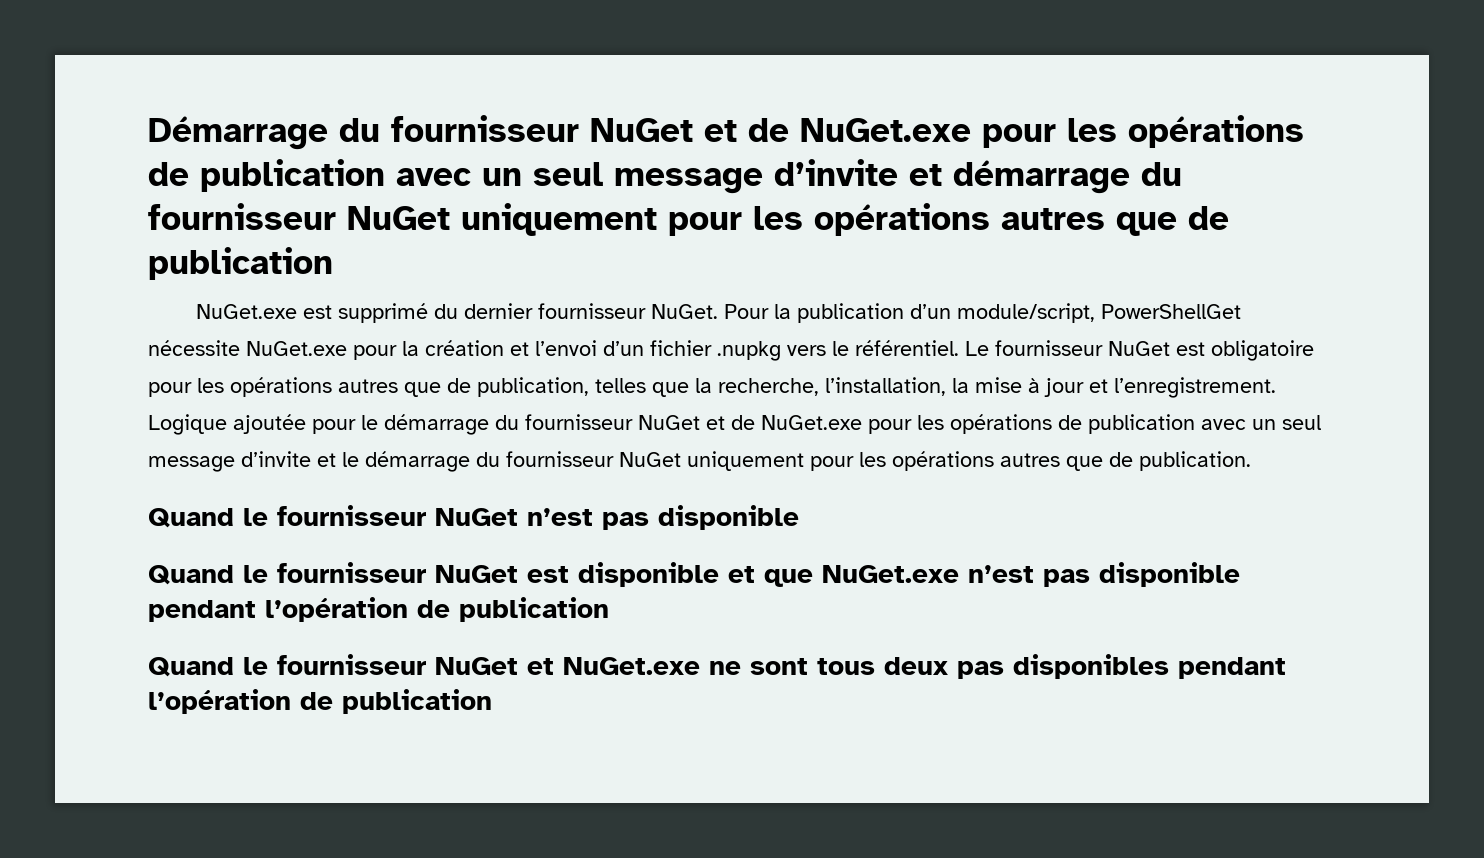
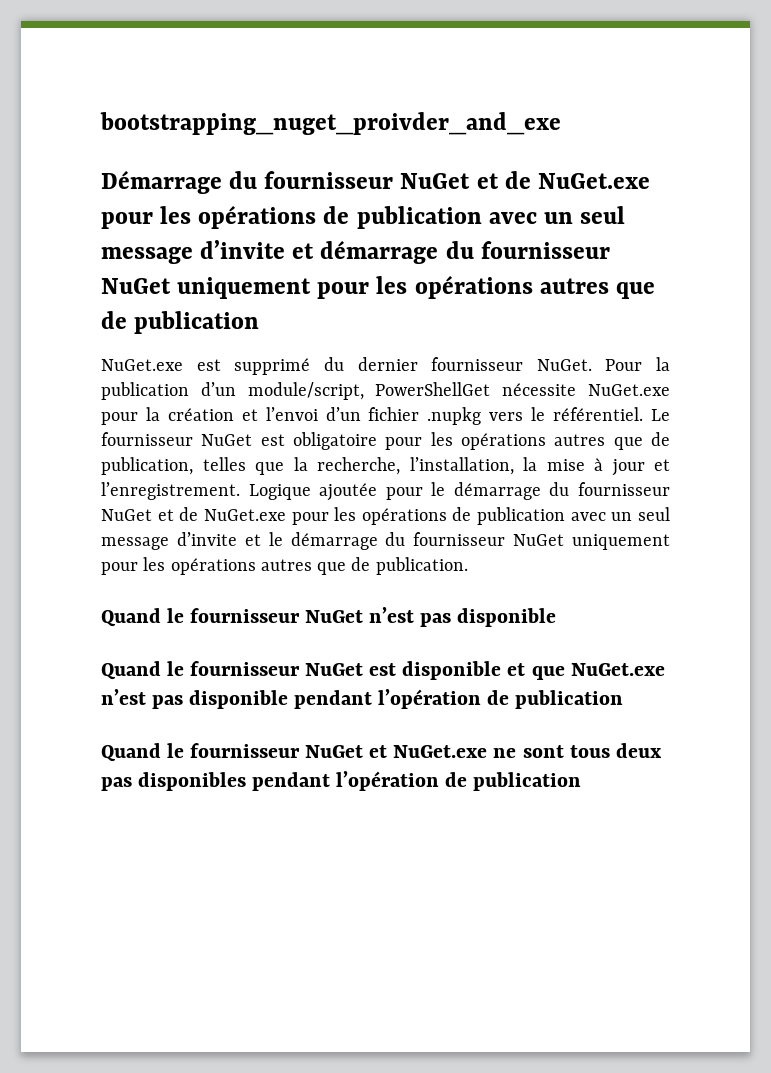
(148, 133) none -> [100,112,561,135] bootstrapping_nuget_proivder_and_exe //

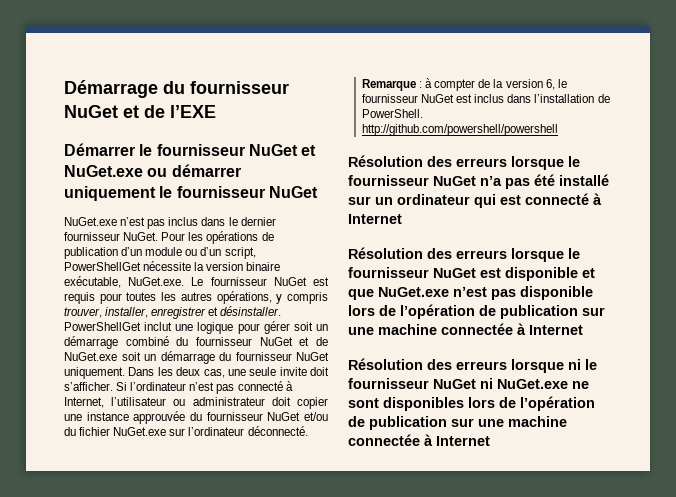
[100,112,561,135] bootstrapping_nuget_proivder_and_exe // -> (64, 89) none
[537,173,650,189] [101,205,626,229] [101,240,610,264] [101,275,655,299] [101,311,260,334] [101,357,670,375] [101,382,670,400] [101,407,671,425] [101,432,670,450] [101,457,670,476] [101,482,670,501] [101,507,670,525] [101,532,670,550] [101,557,468,575] [101,607,557,627] [101,661,161,680] NuGet.exe pour les opérations de publication avec un seul message d’invite et démarrage du fournisseur NuGet uniquement pour les opérations autres que de publication // NuGet.exe est supprimé du dernier fournisseur NuGet. Pour la publication d’un module/script, PowerShellGet nécessite NuGet.exe pour la création et l’envoi d’un fichier .nupkg vers le référentiel. Le fournisseur NuGet est obligatoire pour les opérations autres que de publication, telles que la recherche, l’installation, la mise à jour et l’enregistrement. Logique ajoutée pour le démarrage du fournisseur NuGet et de NuGet.exe pour les opérations de publication avec un seul message d’invite et le démarrage du fournisseur NuGet uniquement pour les opérations autres que de publication. // Quand le fournisseur NuGet n’est pas disponible // Quand -> [170,105,216,118] [64,143,317,156] [64,164,241,177] [64,186,318,201] [64,217,276,229] [64,231,274,244] [64,247,256,259] [64,261,281,271] [64,276,329,288] [64,291,328,304] [64,306,282,319] [64,321,328,334] [64,336,328,349] [64,351,329,364] [64,367,329,379] [64,381,293,394] [64,397,328,409] [64,411,328,424] [64,426,308,436] [361,78,567,91] [361,94,610,103] [361,109,423,118] [361,124,558,136] [348,155,580,170] [348,174,609,189] [348,193,602,208] [348,214,402,224] [348,247,564,262] l’EXE // Démarrer le fournisseur NuGet et NuGet.exe ou démarrer uniquement le fournisseur NuGet // NuGet.exe n’est pas inclus dans le dernier fournisseur NuGet. Pour les opérations de publication d’un module ou d’un script, PowerShellGet nécessite la version binaire exécutable, NuGet.exe. Le fournisseur NuGet est requis pour toutes les autres opérations, y compris trouver, installer, enregistrer et désinstaller. PowerShellGet inclut une logique pour gérer soit un démarrage combiné du fournisseur NuGet et de NuGet.exe soit un démarrage du fournisseur NuGet uniquement. Dans les deux cas, une seule invite doit s’afficher. Si l’ordinateur n’est pas connecté à Internet, l’utilisateur ou administrateur doit copier une instance approuvée du fournisseur NuGet et/ou du fichier NuGet.exe sur l’ordinateur déconnecté. // Remarque : à compter de la version 6, le fournisseur NuGet est inclus dans l’installation de PowerShell. http://github.com/powershell/powershell // Résolution des erreurs lorsque le fournisseur NuGet n’a pas été installé sur un ordinateur qui est connecté à Internet // Résolution des erreurs lorsque
[294,689,624,709] [101,743,388,762] pendant l’opération de publication // Quand le fournisseur NuGet et -> [348,304,605,319] [348,323,583,335] [348,358,597,373] [348,378,493,389] lors de l’opération de publication sur une machine connectée à Internet // Résolution des erreurs lorsque ni le fournisseur NuGet ni
[569,743,662,758] [101,771,582,791] tous deux pas disponibles pendant l’opération de publication -> [383,396,595,411] [348,416,567,430] [348,434,490,446] disponibles lors de l’opération de publication sur une machine connectée à Internet

